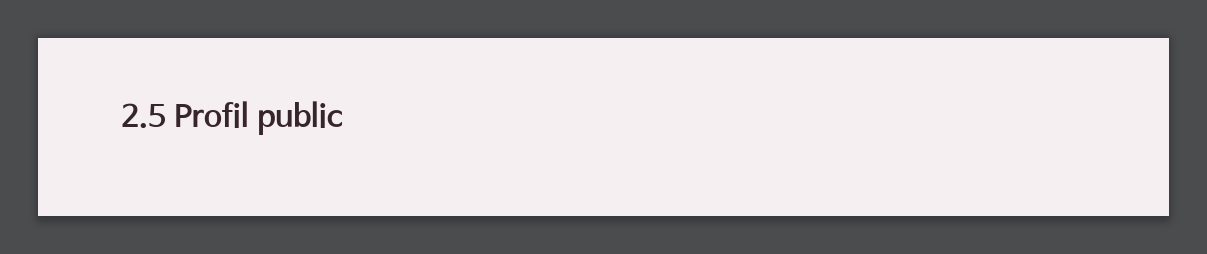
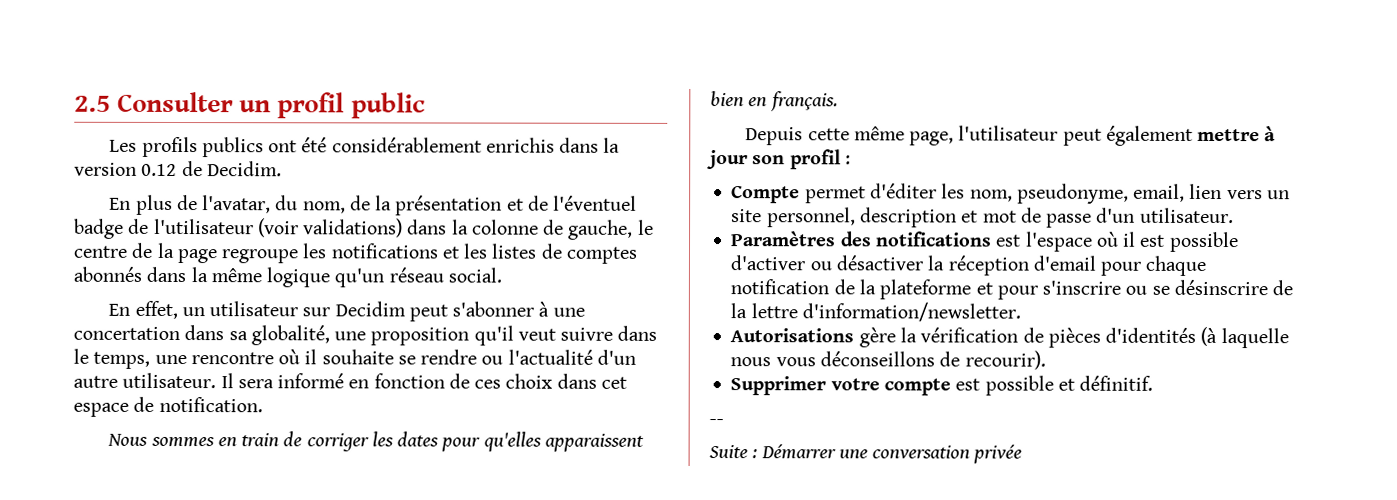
[174,101,344,135] Profil public -> [117,91,425,119] [109,136,621,158] [74,161,282,177] [109,194,638,216] [74,218,654,240] [73,242,638,264] [73,266,502,288] [108,300,585,322] [73,325,658,346] [73,348,636,369] [73,372,627,389] [73,396,263,417] [107,431,644,452] [710,91,838,112] [745,125,1277,146] [706,149,851,170] [731,183,1290,204] [731,207,1234,228] [731,231,1239,253] [730,255,1207,276] [730,279,1294,300] [730,302,1021,322] [730,326,1289,349] [730,350,1046,370] [730,375,1154,396] [709,419,724,425] [709,444,1023,464] Consulter un profil public // Les profils publics ont été considérablement enrichis dans la version 0.12 de Decidim. // En plus de l'avatar, du nom, de la présentation et de l'éventuel badge de l'utilisateur (voir validations) dans la colonne de gauche, le centre de la page regroupe les notifications et les listes de comptes abonnés dans la même logique qu'un réseau social. // En effet, un utilisateur sur Decidim peut s'abonner à une concertation dans sa globalité, une proposition qu'il veut suivre dans le temps, une rencontre où il souhaite se rendre ou l'actualité d'un autre utilisateur. Il sera informé en fonction de ces choix dans cet espace de notification. // Nous sommes en train de corriger les dates pour qu'elles apparaissent bien en français. // Depuis cette même page, l'utilisateur peut également mettre à jour son profil : // Compte permet d'éditer les nom, pseudonyme, email, lien vers un site personnel, description et mot de passe d'un utilisateur. // Paramètres des notifications est l'espace où il est possible d'activer ou désactiver la réception d'email pour chaque notification de la plateforme et pour s'inscrire ou se désinscrire de la lettre d'information/newsletter. // Autorisations gère la vérification de pièces d'identités (à laquelle nous vous déconseillons de recourir). // Supprimer votre compte est possible et définitif. // -- // Suite : Démarrer une conversation privée

